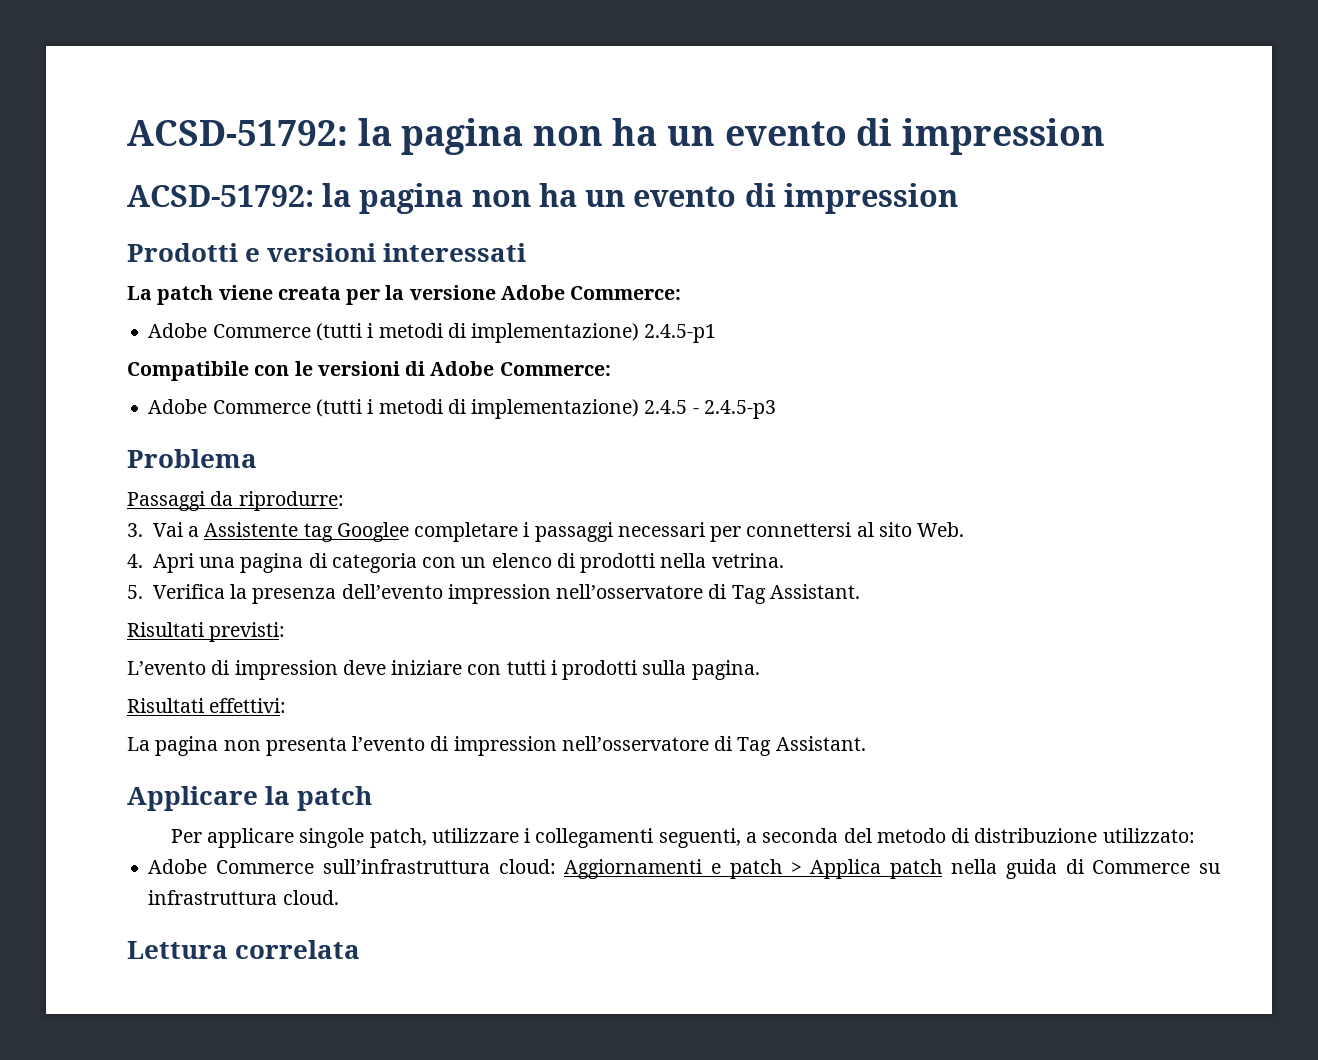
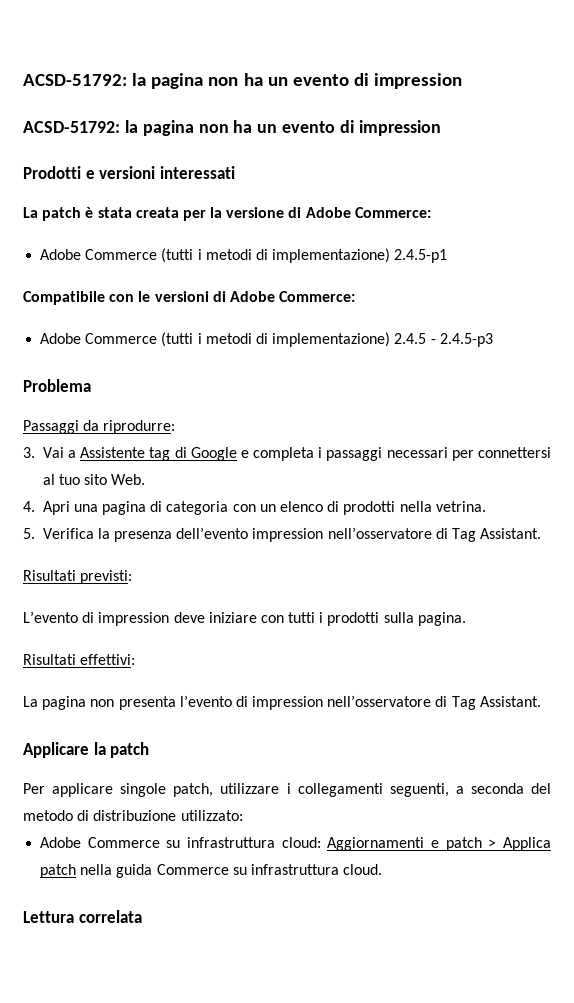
[218,285,273,300] viene -> [85,207,132,218] è stata
(496, 292) none -> [288,207,302,218] di
[336,522,519,542] Googlee completare -> [174,447,315,461] di Google e completa
(874, 529) none -> [58,474,80,485] tuo
[322,859,490,874] sull’infrastruttura -> [166,837,276,848] su infrastruttura
[1065,859,1084,874] di -> (153, 871) none

